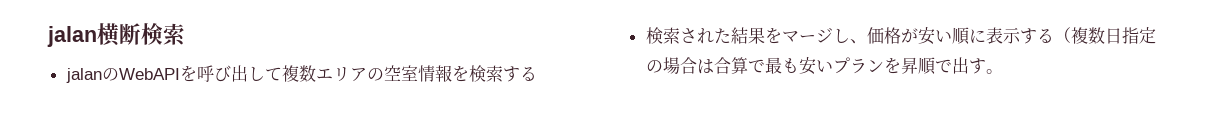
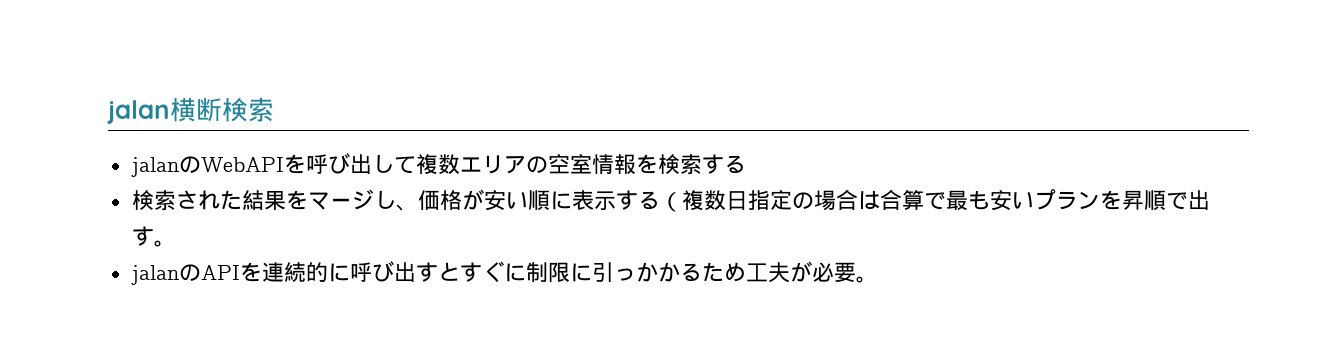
(1003, 71) none -> [130,261,878,285] // jalanのAPIを連続的に呼び出すとすぐに制限に引っかかるため工夫が必要。

